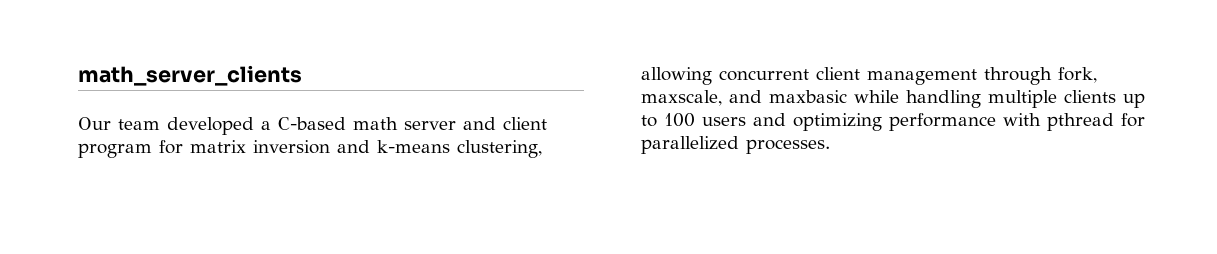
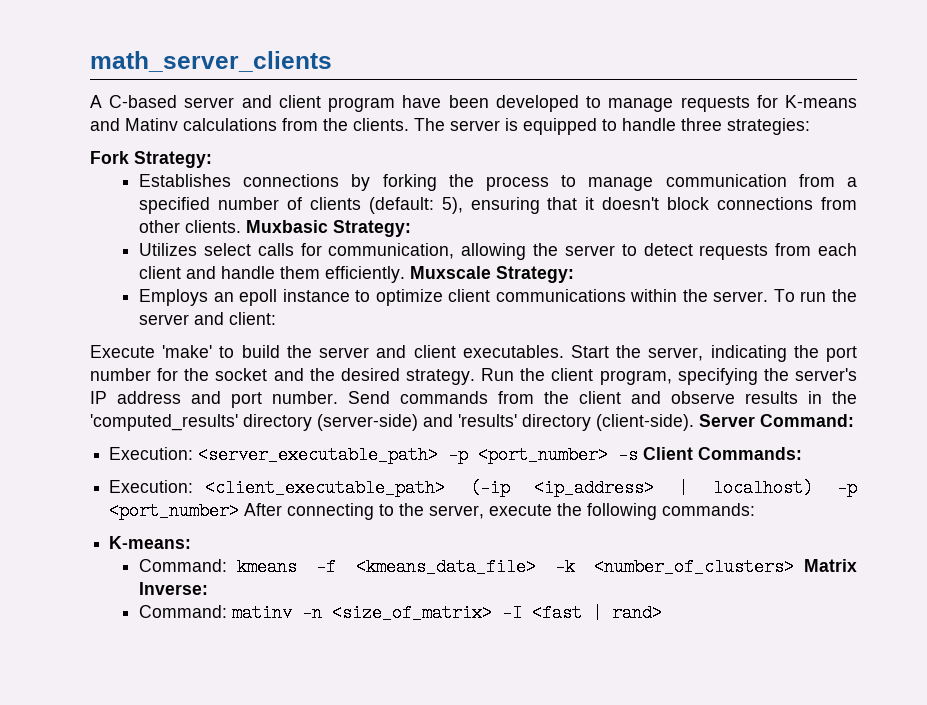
[78,117,547,135] [78,140,542,158] [641,67,1097,85] [641,90,1145,108] [641,113,1145,131] [641,136,830,154] Our team developed a C-based math server and client program for matrix inversion and k-means clustering, allowing concurrent client management through fork, maxscale, and maxbasic while handling multiple clients up to 100 users and optimizing performance with pthread for parallelized processes. -> [90,95,858,112] [90,118,810,135] [90,151,212,168] [139,174,857,191] [139,197,858,214] [139,220,412,237] [139,243,858,260] [139,266,575,283] [139,289,857,306] [139,312,277,325] [90,345,857,362] [90,368,857,385] [90,391,857,408] [90,414,854,431] [109,446,803,464] [109,479,858,497] [109,502,756,520] [109,536,192,549] [139,558,857,576] [139,582,209,595] [139,604,663,622] A C-based server and client program have been developed to manage requests for K-means and Matinv calculations from the clients. The server is equipped to handle three strategies: // Fork Strategy: // Establishes connections by forking the process to manage communication from a specified number of clients (default: 5), ensuring that it doesn't block connections from other clients. Muxbasic Strategy: // Utilizes select calls for communication, allowing the server to detect requests from each client and handle them efficiently. Muxscale Strategy: // Employs an epoll instance to optimize client communications within the server. To run the server and client: // Execute 'make' to build the server and client executables. Start the server, indicating the port number for the socket and the desired strategy. Run the client program, specifying the server's IP address and port number. Send commands from the client and observe results in the 'computed_results' directory (server-side) and 'results' directory (client-side). Server Command: // Execution: <server_executable_path> -p <port_number> -s Client Commands: // Execution: <client_executable_path> (-ip <ip_address> | localhost) -p <port_number> After connecting to the server, execute the following commands: // K-means: // Command: kmeans -f <kmeans_data_file> -k <number_of_clusters> Matrix Inverse: // Command: matinv -n <size_of_matrix> -I <fast | rand>

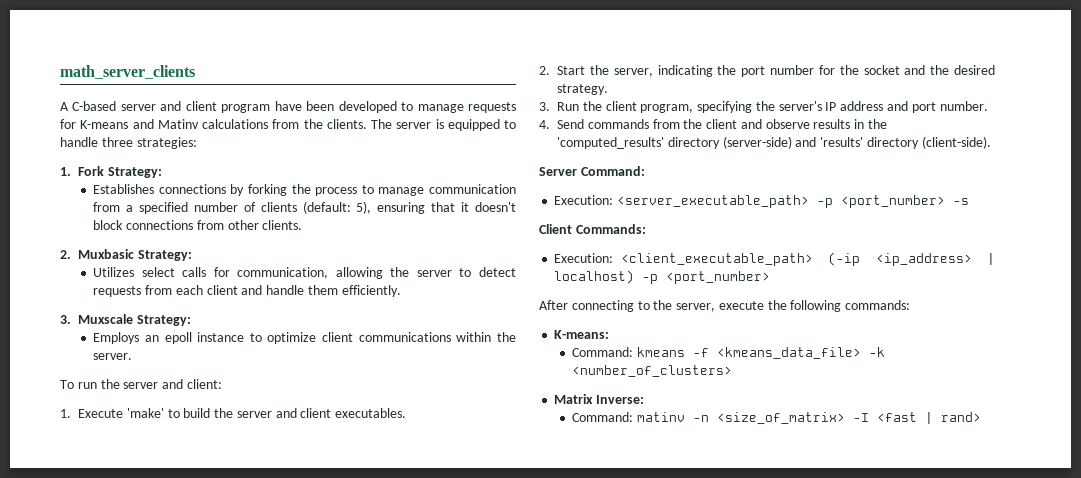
(810, 126) none -> [60,167,71,176] 1.
(242, 226) none -> [60,250,71,259] // 2.
(406, 274) none -> [60,315,71,324] // 3.
(769, 296) none -> (133, 356) //
(277, 318) none -> [60,409,71,418] 1.
(564, 351) none -> [539,66,550,75] // 2.
(475, 377) none -> [539,102,550,111] // 3.
(338, 397) none -> [539,120,550,129] // 4.
(694, 422) none -> (991, 142) //
(639, 455) none -> (970, 201) //
(240, 511) none -> (771, 277) //
(795, 567) none -> (733, 371) //

